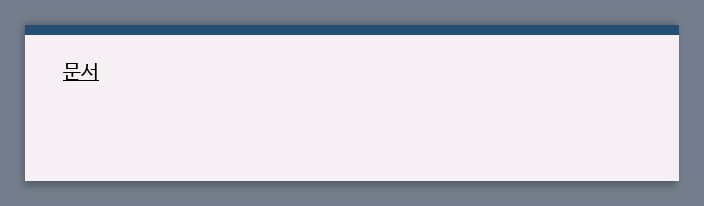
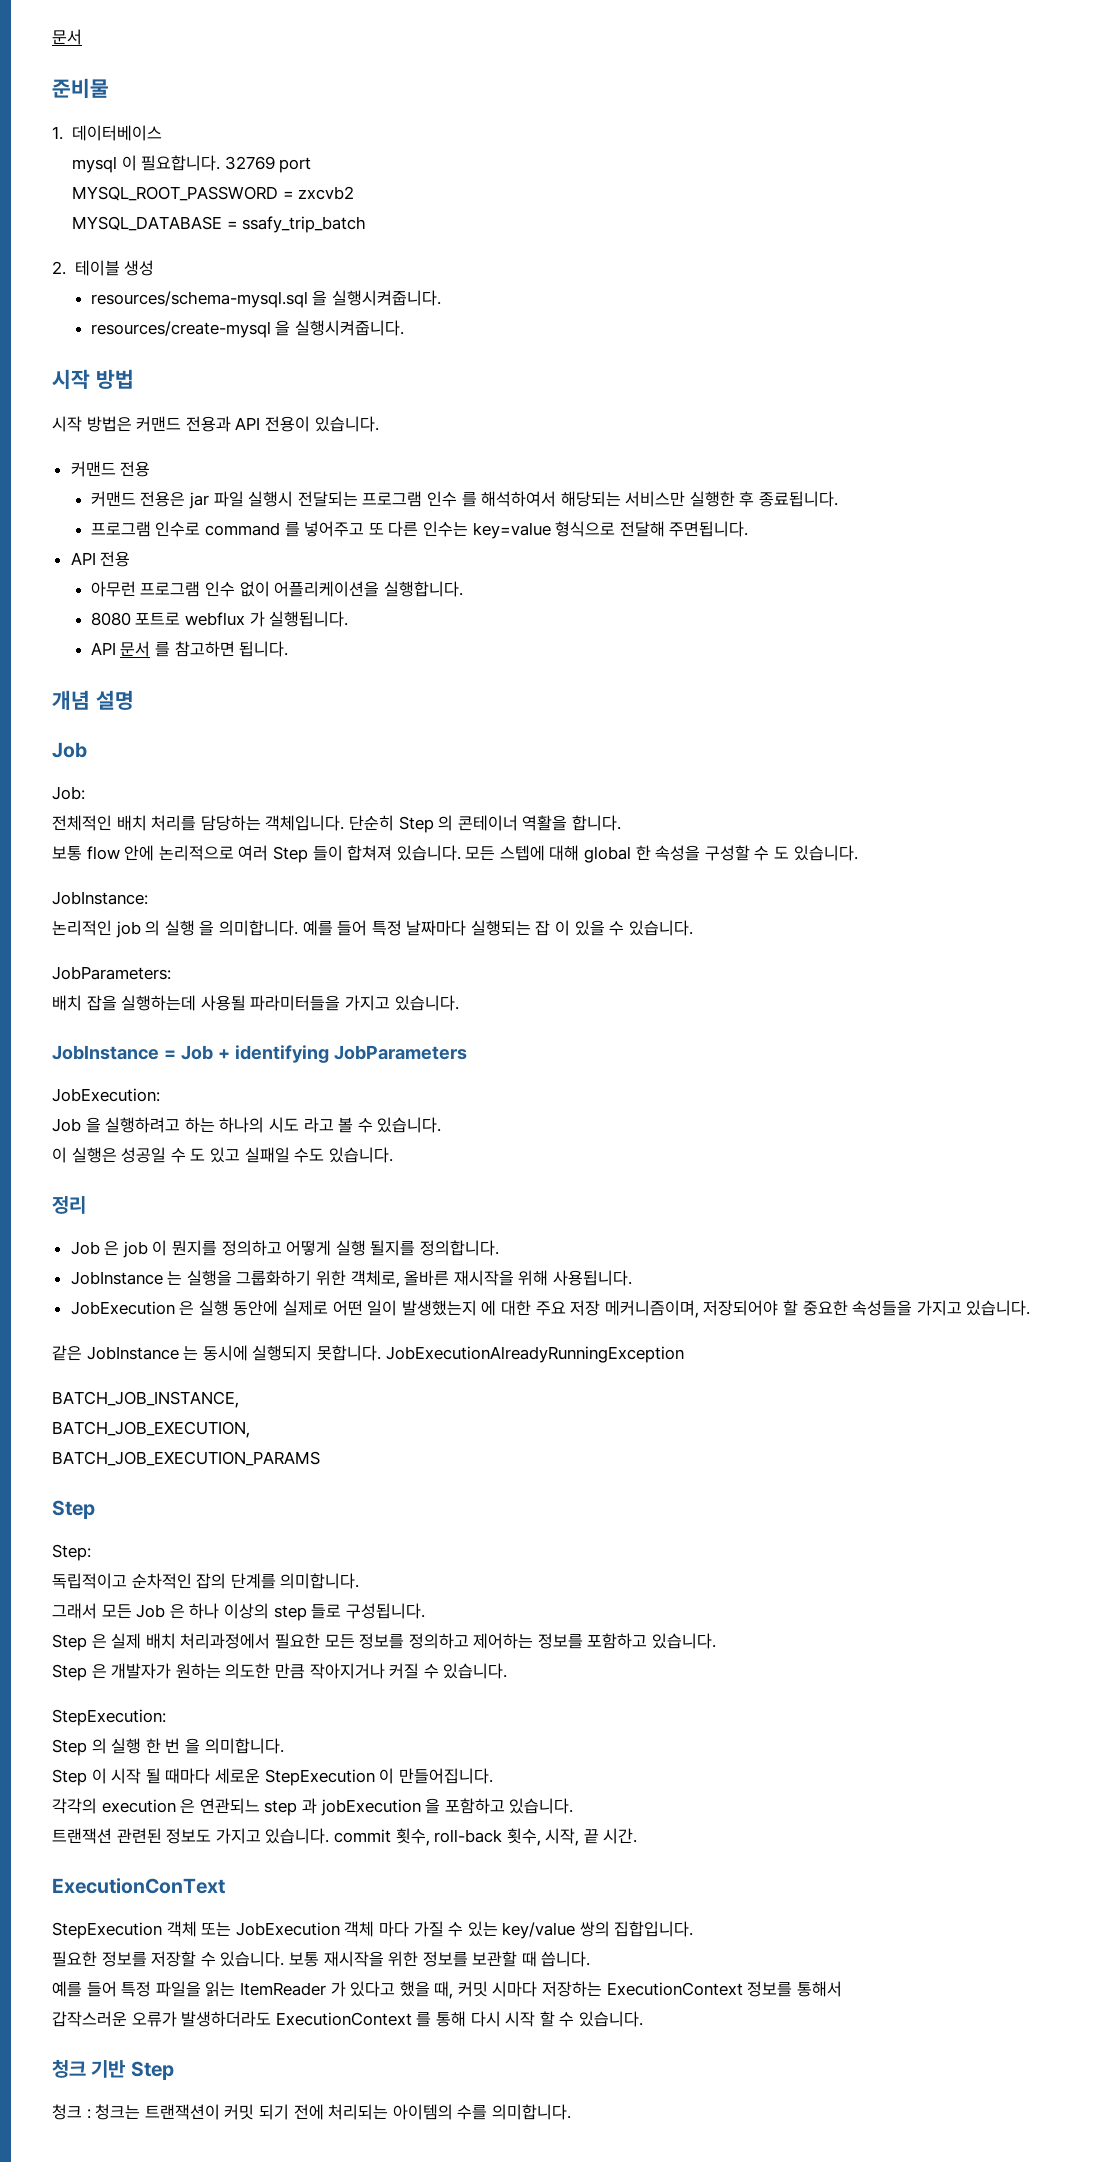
[63,63,99,81] 문서 -> [52,29,82,45] [52,78,109,98] [52,125,163,141] [72,155,312,173] [72,186,355,201] [72,216,367,233] [52,260,155,276] [90,290,441,308] [90,320,404,338] [52,369,134,389] [52,416,379,432] [70,461,151,477] [90,491,839,509] [90,521,749,539] [70,551,131,567] [90,581,463,597] [90,611,349,627] [90,641,289,657] [52,690,134,710] [52,742,87,758] [52,786,85,800] [52,815,621,833] [52,845,858,863] [52,891,148,905] [52,920,693,938] [52,966,171,980] [52,995,459,1011] [52,1045,467,1063] [52,1088,160,1102] [52,1117,442,1133] [52,1147,393,1163] [52,1196,86,1214] [70,1240,500,1258] [70,1270,633,1288] [70,1300,1031,1318] [52,1345,684,1363] [52,1391,239,1408] [52,1421,250,1438] [52,1451,320,1466] [52,1500,95,1519] [52,1544,91,1561] [52,1573,360,1589] [52,1603,425,1621] [52,1633,717,1651] [52,1663,508,1681] [52,1709,166,1726] [52,1738,284,1756] [52,1768,493,1786] [52,1798,574,1816] [52,1828,638,1846] [52,1878,225,1894] [52,1921,694,1939] [52,1951,591,1967] [52,1981,842,1999] [52,2011,643,2027] [52,2059,174,2080] [52,2104,571,2120] 문서 // 준비물 // 1. 데이터베이스 // mysql 이 필요합니다. 32769 port // MYSQL_ROOT_PASSWORD = zxcvb2 // MYSQL_DATABASE = ssafy_trip_batch // 2. 테이블 생성 // resources/schema-mysql.sql 을 실행시켜줍니다. // resources/create-mysql 을 실행시켜줍니다. // 시작 방법 // 시작 방법은 커맨드 전용과 API 전용이 있습니다. // 커맨드 전용 // 커맨드 전용은 jar 파일 실행시 전달되는 프로그램 인수 를 해석하여서 해당되는 서비스만 실행한 후 종료됩니다. // 프로그램 인수로 command 를 넣어주고 또 다른 인수는 key=value 형식으로 전달해 주면됩니다. // API 전용 // 아무런 프로그램 인수 없이 어플리케이션을 실행합니다. // 8080 포트로 webflux 가 실행됩니다. // API 문서 를 참고하면 됩니다. // 개념 설명 // Job // Job: // 전체적인 배치 처리를 담당하는 객체입니다. 단순히 Step 의 콘테이너 역활을 합니다. // 보통 flow 안에 논리적으로 여러 Step 들이 합쳐져 있습니다. 모든 스텝에 대해 global 한 속성을 구성할 수 도 있습니다. // JobInstance: // 논리적인 job 의 실행 을 의미합니다. 예를 들어 특정 날짜마다 실행되는 잡 이 있을 수 있습니다. // JobParameters: // 배치 잡을 실행하는데 사용될 파라미터들을 가지고 있습니다. // JobInstance = Job + identifying JobParameters // JobExecution: // Job 을 실행하려고 하는 하나의 시도 라고 볼 수 있습니다. // 이 실행은 성공일 수 도 있고 실패일 수도 있습니다. // 정리 // Job 은 job 이 뭔지를 정의하고 어떻게 실행 될지를 정의합니다. // JobInstance 는 실행을 그룹화하기 위한 객체로, 올바른 재시작을 위해 사용됩니다. // JobExecution 은 실행 동안에 실제로 어떤 일이 발생했는지 에 대한 주요 저장 메커니즘이며, 저장되어야 할 중요한 속성들을 가지고 있습니다. // 같은 JobInstance 는 동시에 실행되지 못합니다. JobExecutionAlreadyRunningException // BATCH_JOB_INSTANCE, // BATCH_JOB_EXECUTION, // BATCH_JOB_EXECUTION_PARAMS // Step // Step: // 독립적이고 순차적인 잡의 단계를 의미합니다. // 그래서 모든 Job 은 하나 이상의 step 들로 구성됩니다. // Step 은 실제 배치 처리과정에서 필요한 모든 정보를 정의하고 제어하는 정보를 포함하고 있습니다. // Step 은 개발자가 원하는 의도한 만큼 작아지거나 커질 수 있습니다. // StepExecution: // Step 의 실행 한 번 을 의미합니다. // Step 이 시작 될 때마다 세로운 StepExecution 이 만들어집니다. // 각각의 execution 은 연관되느 step 과 jobExecution 을 포함하고 있습니다. // 트랜잭션 관련된 정보도 가지고 있습니다. commit 횟수, roll-back 횟수, 시작, 끝 시간. // ExecutionConText // StepExecution 객체 또는 JobExecution 객체 마다 가질 수 있는 key/value 쌍의 집합입니다. // 필요한 정보를 저장할 수 있습니다. 보통 재시작을 위한 정보를 보관할 때 씁니다. // 예를 들어 특정 파일을 읽는 ItemReader 가 있다고 했을 때, 커밋 시마다 저장하는 ExecutionContext 정보를 통해서 // 갑작스러운 오류가 발생하더라도 ExecutionContext 를 통해 다시 시작 할 수 있습니다. // 청크 기반 Step // 청크 : 청크는 트랜잭션이 커밋 되기 전에 처리되는 아이템의 수를 의미합니다.

